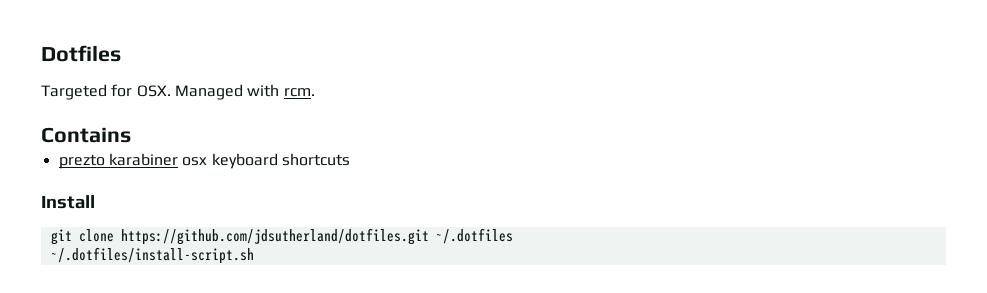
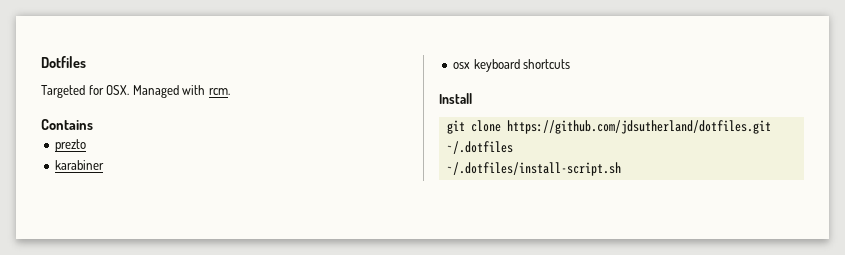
(105, 161) none -> (87, 145) //
(178, 159) none -> (105, 165) //

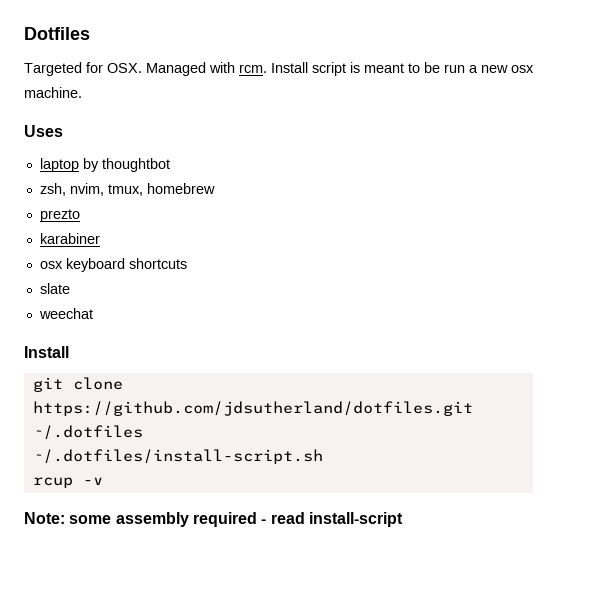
[41,119,93,130] // Contains -> [271,62,534,76] [24,87,82,98] [24,125,63,137] [39,158,170,172] [39,183,215,196] Install script is meant to be run a new osx machine. // Uses // laptop by thoughtbot // zsh, nvim, tmux, homebrew
(571, 64) none -> [39,283,70,294] [38,308,93,319] // slate // weechat
(621, 169) none -> [32,477,103,488] [24,512,403,527] // rcup -v // Note: some assembly required - read install-script

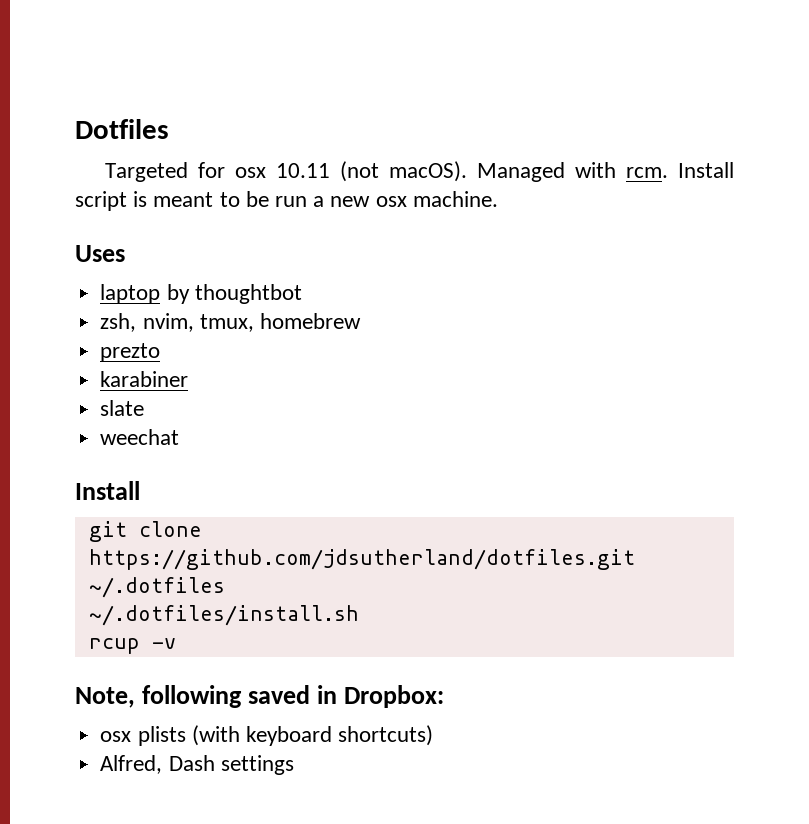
[107,63,142,73] OSX. -> [235,161,468,182] osx 10.11 (not macOS).
[39,258,187,272] // osx keyboard shortcuts -> (189, 379) none
[32,449,323,464] ~/.dotfiles/install-script.sh -> [88,605,359,626] ~/.dotfiles/install.sh
[24,512,403,527] Note: some assembly required - read install-script -> [75,685,445,708] [100,725,434,746] [100,755,294,775] Note, following saved in Dropbox: // osx plists (with keyboard shortcuts) // Alfred, Dash settings

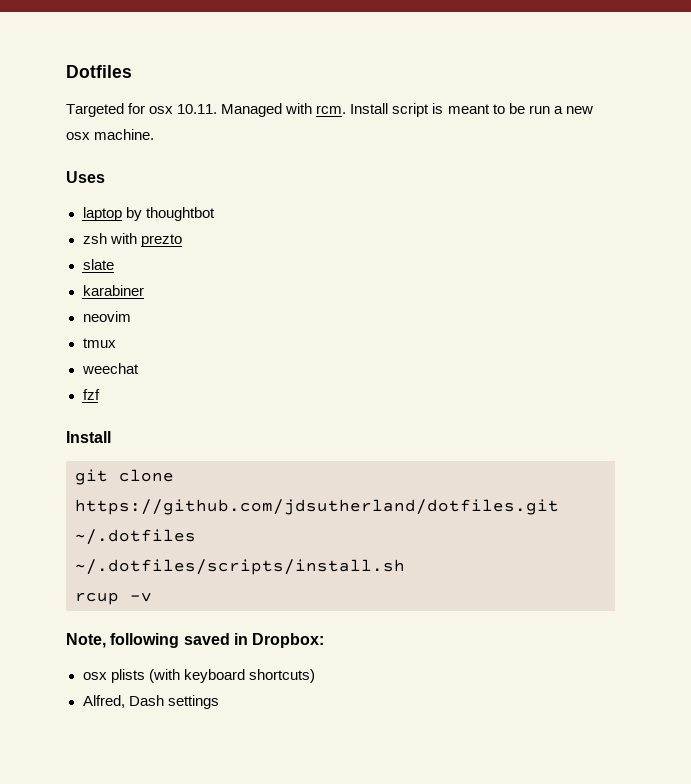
[276,161,468,182] 10.11 (not macOS). -> [177,104,218,114] 10.11.
[100,313,361,332] [100,343,161,362] zsh, nvim, tmux, homebrew // prezto -> [82,233,182,247] [82,259,114,270] zsh with prezto // slate
[100,400,145,416] slate -> [82,311,131,322] [82,338,116,348] neovim // tmux
(180, 437) none -> [82,389,100,400] // fzf
[88,605,359,626] ~/.dotfiles/install.sh -> [75,559,405,575] ~/.dotfiles/scripts/install.sh

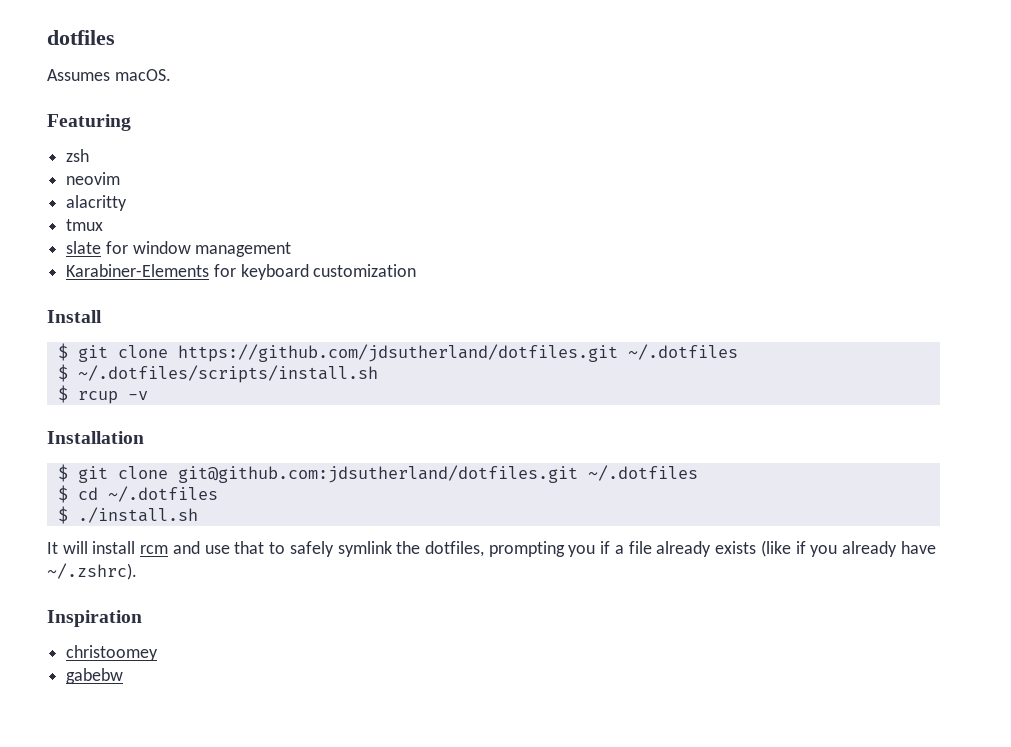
[66,65,132,78] [66,103,593,117] [66,129,155,140] [66,171,105,183] [82,207,215,221] [82,233,182,247] [82,259,114,270] [82,285,144,296] Dotfiles // Targeted for osx 10.11. Managed with rcm. Install script is meant to be run a new osx machine. // Uses // laptop by thoughtbot // zsh with prezto // slate // karabiner -> [47,30,115,45] [47,69,171,81] [47,114,131,131] [66,149,90,162] dotfiles // Assumes macOS. // Featuring // zsh
(131, 316) none -> [66,195,128,211] // alacritty
[81,363,139,374] [82,389,100,400] weechat // fzf -> [66,241,292,257] [66,264,417,280] slate for window management // Karabiner-Elements for keyboard customization
(111, 437) none -> [57,343,68,361] $
(196, 537) none -> [57,364,68,382] $
(405, 567) none -> [57,385,68,403] $
[66,633,325,648] [82,669,315,683] [82,695,219,709] Note, following saved in Dropbox: // osx plists (with keyboard shortcuts) // Alfred, Dash settings -> [47,431,144,444] [57,464,698,483] [57,485,218,503] [57,506,198,524] [47,540,936,557] [47,563,137,580] [47,610,142,627] [66,645,159,661] [66,668,124,684] Installation // $ git clone git@github.com:jdsutherland/dotfiles.git ~/.dotfiles // $ cd ~/.dotfiles // $ ./install.sh // It will install rcm and use that to safely symlink the dotfiles, prompting you if a file already exists (like if you already have ~/.zshrc). // Inspiration // christoomey // gabebw

